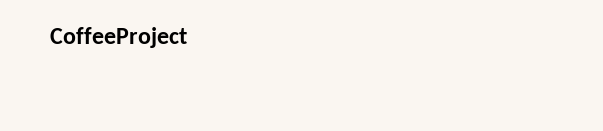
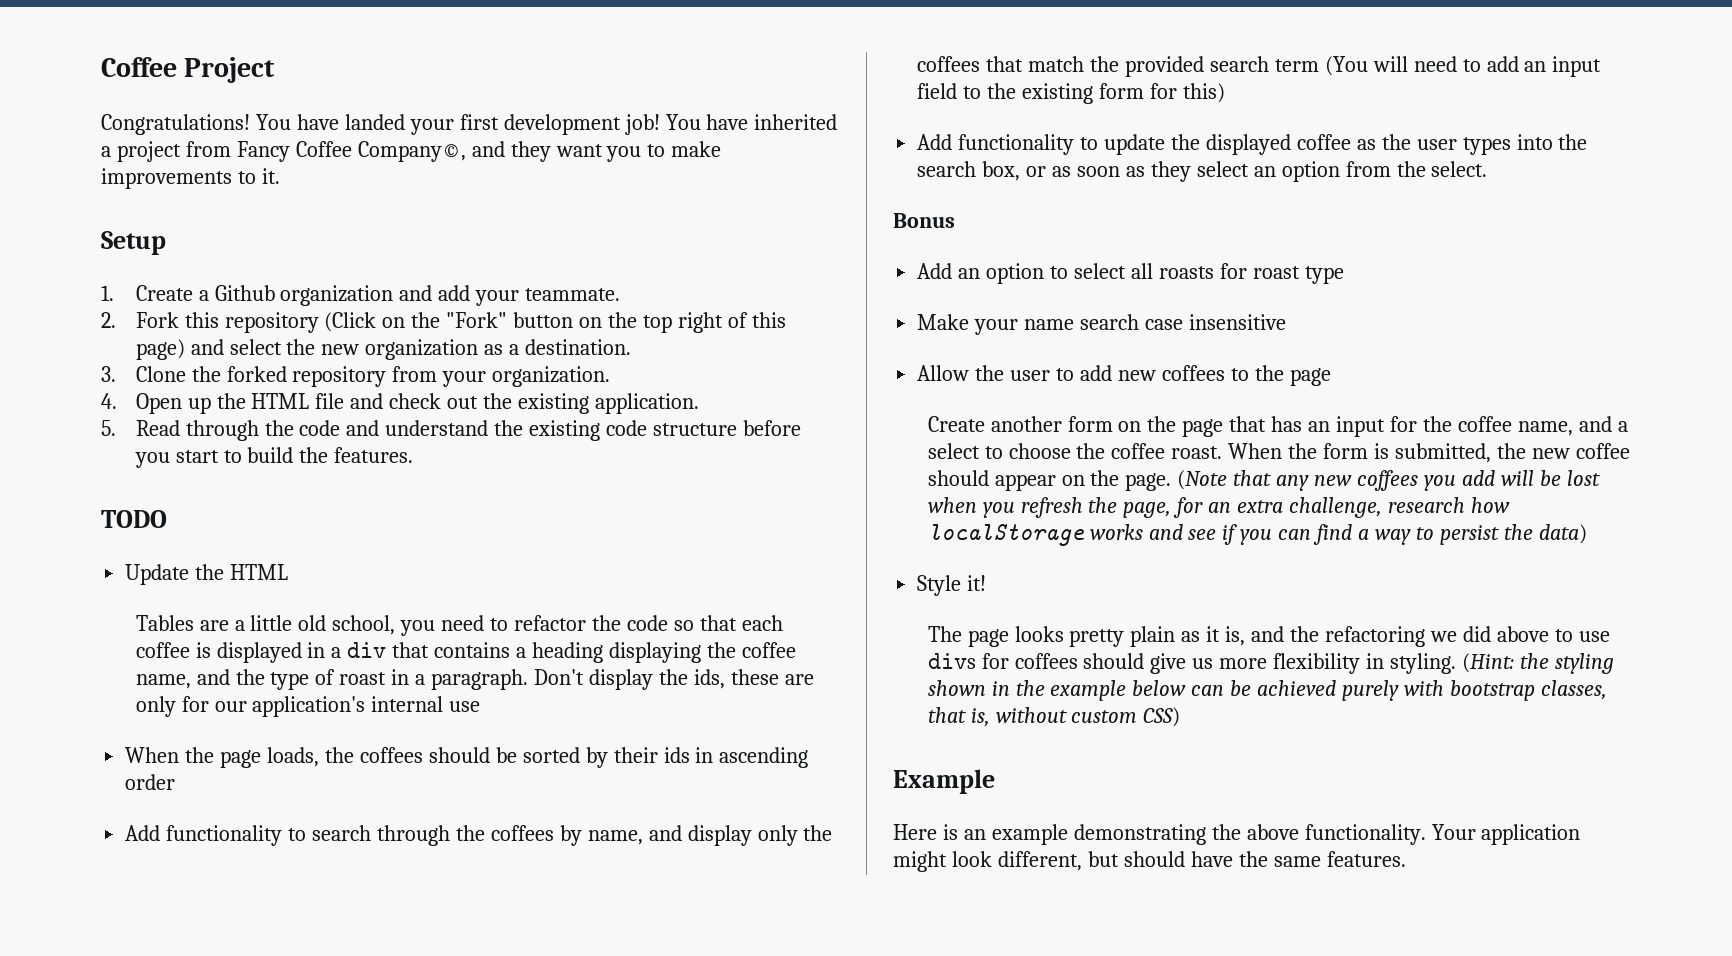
[50,27,187,48] CoffeeProject -> [101,57,276,83] [101,114,838,135] [101,141,722,162] [101,168,280,189] [101,231,166,255] [101,285,621,306] [101,312,786,333] [135,339,632,360] [101,366,611,387] [101,393,700,414] [101,420,802,441] [134,447,414,468] [101,510,167,528] [125,564,289,585] [135,615,783,636] [135,642,796,663] [135,669,814,690] [135,696,481,717] [125,747,809,768] [125,774,176,790] [125,825,833,846] [917,56,1602,77] [917,83,1225,104] [917,134,1588,155] [917,161,1488,182] [893,213,955,228] [917,263,1344,284] [917,314,1286,335] [917,365,1331,386] [927,416,1628,437] [927,443,1630,463] [927,470,1600,491] [927,497,1511,518] [927,524,1587,546] [917,575,987,596] [927,626,1610,647] [927,653,1614,674] [927,680,1607,701] [927,707,1181,727] [893,769,995,794] [893,824,1581,845] [893,851,1406,872] Coffee Project // Congratulations! You have landed your first development job! You have inherited a project from Fancy Coffee Company©, and they want you to make improvements to it. // Setup // 1. Create a Github organization and add your teammate. // 2. Fork this repository (Click on the "Fork" button on the top right of this page) and select the new organization as a destination. // 3. Clone the forked repository from your organization. // 4. Open up the HTML file and check out the existing application. // 5. Read through the code and understand the existing code structure before you start to build the features. // TODO // Update the HTML // Tables are a little old school, you need to refactor the code so that each coffee is displayed in a div that contains a heading displaying the coffee name, and the type of roast in a paragraph. Don't display the ids, these are only for our application's internal use // When the page loads, the coffees should be sorted by their ids in ascending order // Add functionality to search through the coffees by name, and display only the coffees that match the provided search term (You will need to add an input field to the existing form for this) // Add functionality to update the displayed coffee as the user types into the search box, or as soon as they select an option from the select. // Bonus // Add an option to select all roasts for roast type // Make your name search case insensitive // Allow the user to add new coffees to the page // Create another form on the page that has an input for the coffee name, and a select to choose the coffee roast. When the form is submitted, the new coffee should appear on the page. (Note that any new coffees you add will be lost when you refresh the page, for an extra challenge, research how localStorage works and see if you can find a way to persist the data) // Style it! // The page looks pretty plain as it is, and the refactoring we did above to use divs for coffees should give us more flexibility in styling. (Hint: the styling shown in the example below can be achieved purely with bootstrap classes, that is, without custom CSS) // Example // Here is an example demonstrating the above functionality. Your application might look different, but should have the same features.

